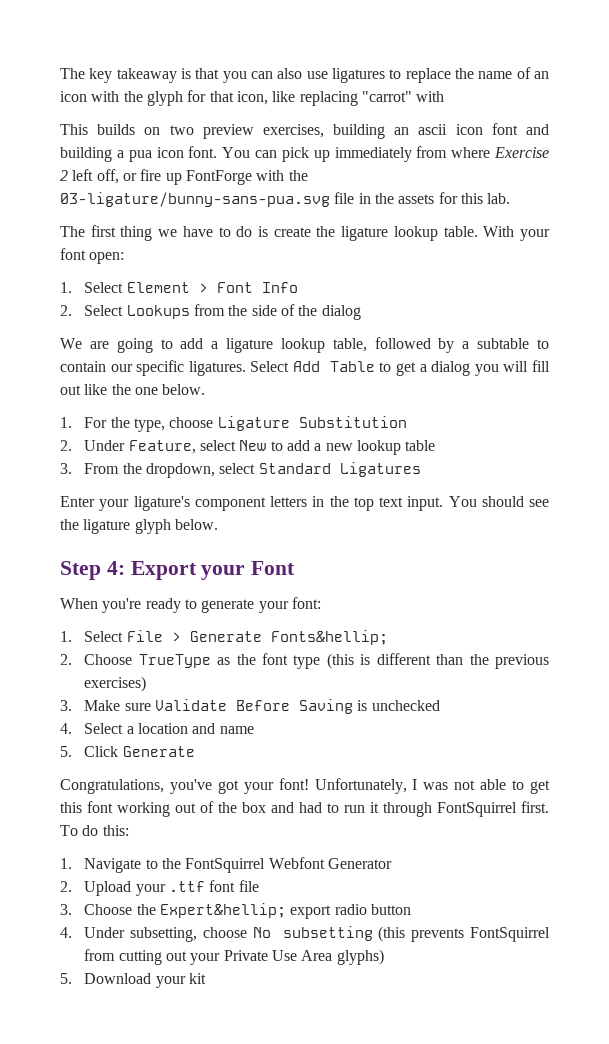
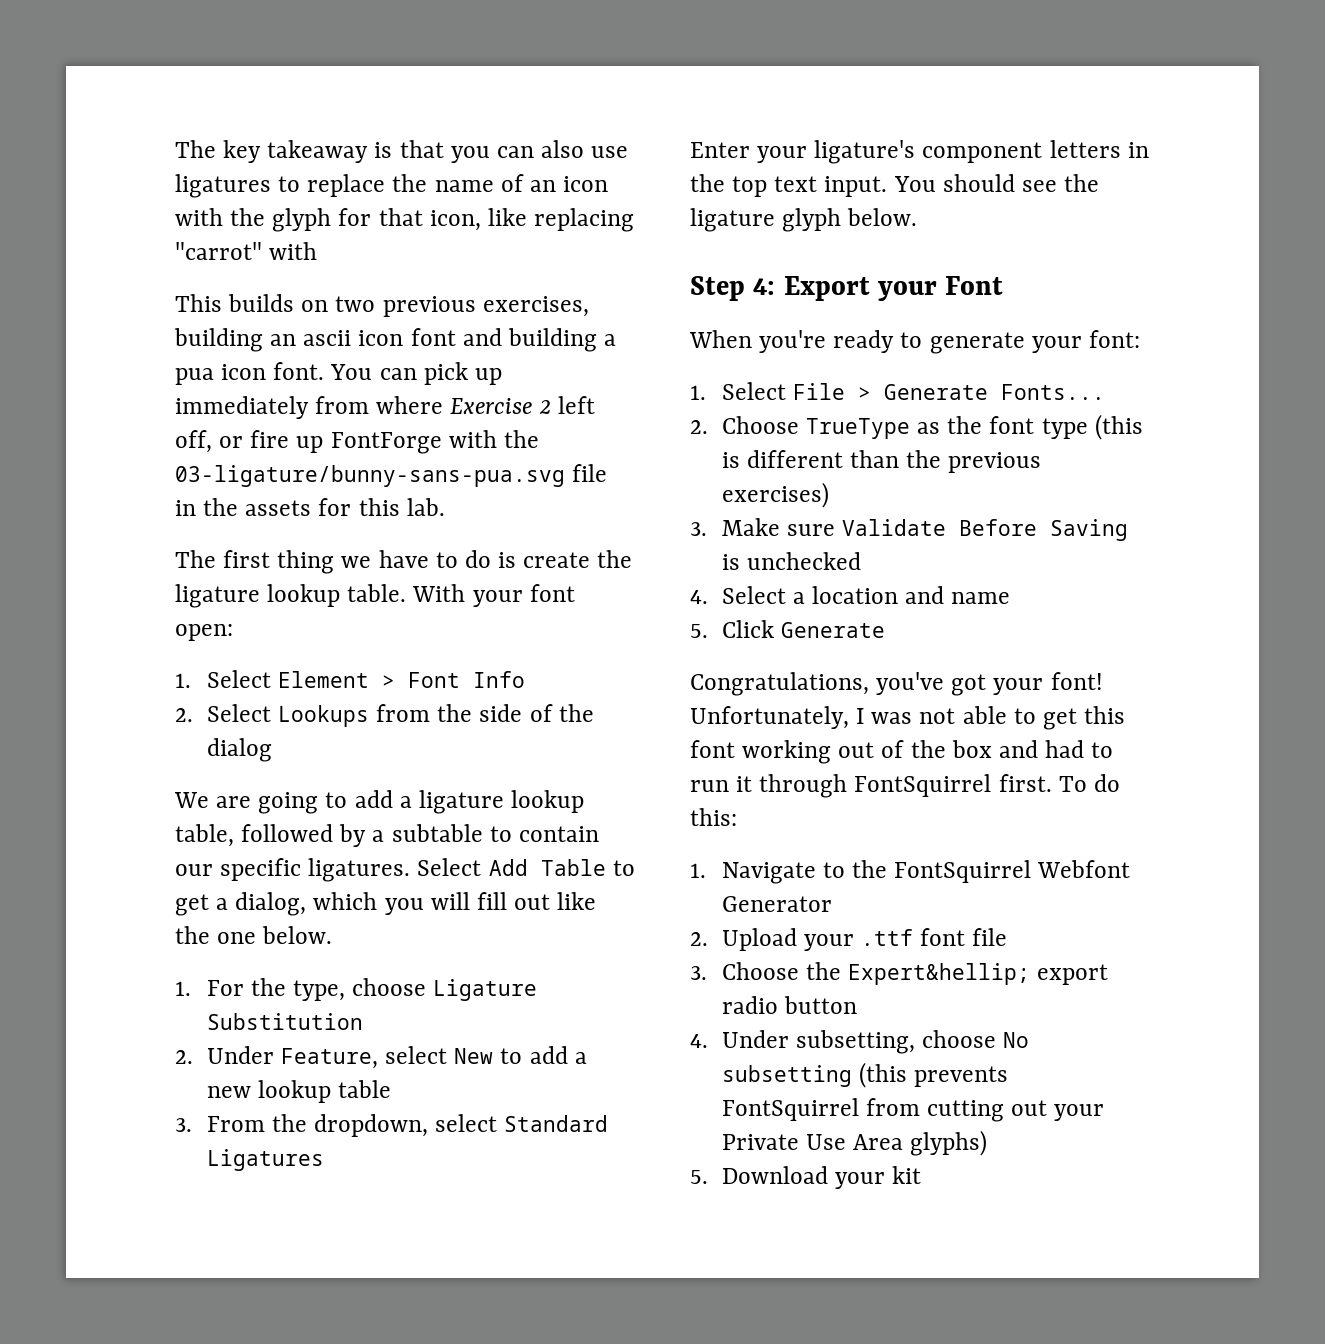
[202,124,254,139] preview -> [382,296,476,317] previous
[431,361,471,376] dialog -> [235,892,378,916] dialog, which
[270,630,388,645] Fonts&hellip; -> [1000,384,1105,400] Fonts...

